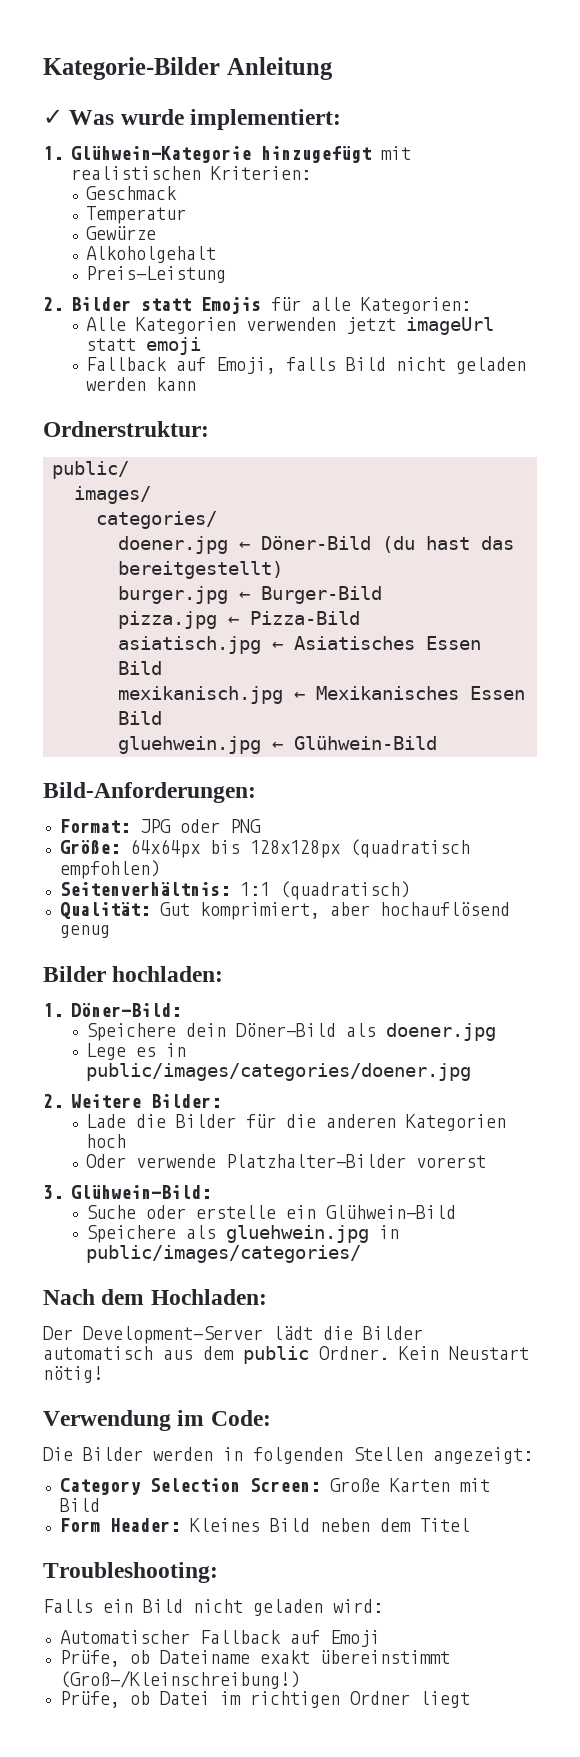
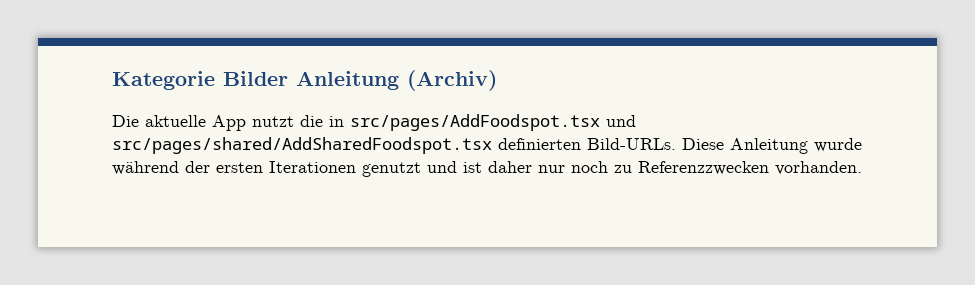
[43,57,333,80] [43,109,342,130] [43,146,411,163] [70,166,311,180] [86,186,178,200] [86,206,187,224] [86,226,157,240] [86,246,217,263] [86,266,227,283] [43,297,471,314] [86,317,495,335] [86,337,202,355] [86,357,527,374] [86,377,197,391] [43,421,209,437] [52,461,129,479] [74,486,151,504] [96,511,217,529] [118,536,514,554] [118,561,283,579] [118,586,382,604] [118,611,360,629] [118,636,481,654] [118,661,162,675] [118,686,525,704] [118,711,162,725] [118,736,437,754] [43,782,256,803] [59,819,261,833] [59,839,470,858] [59,860,160,879] [59,881,410,900] [59,902,510,920] [59,925,110,938] [43,966,224,982] [43,1003,181,1017] [86,1023,497,1041] [86,1043,187,1060] [86,1063,472,1081] [43,1094,221,1108] [86,1114,507,1131] [86,1134,127,1148] [86,1154,487,1168] [43,1185,211,1199] [86,1205,457,1219] [86,1225,400,1243] [86,1245,362,1263] [43,1289,267,1305] [43,1326,423,1344] [43,1346,529,1364] [43,1366,103,1383] [43,1410,271,1431] [43,1447,533,1464] [59,1478,490,1495] [59,1498,100,1512] [59,1518,470,1532] [43,1562,218,1583] [43,1599,383,1616] [59,1630,380,1647] [59,1650,450,1667] [59,1670,300,1689] [59,1691,470,1708] Kategorie-Bilder Anleitung // ✓ Was wurde implementiert: // 1. Glühwein-Kategorie hinzugefügt mit realistischen Kriterien: // Geschmack // Temperatur // Gewürze // Alkoholgehalt // Preis-Leistung // 2. Bilder statt Emojis für alle Kategorien: // Alle Kategorien verwenden jetzt imageUrl statt emoji // Fallback auf Emoji, falls Bild nicht geladen werden kann // Ordnerstruktur: // public/ // images/ // categories/ // doener.jpg ← Döner-Bild (du hast das bereitgestellt) // burger.jpg ← Burger-Bild // pizza.jpg ← Pizza-Bild // asiatisch.jpg ← Asiatisches Essen Bild // mexikanisch.jpg ← Mexikanisches Essen Bild // gluehwein.jpg ← Glühwein-Bild // Bild-Anforderungen: // Format: JPG oder PNG // Größe: 64x64px bis 128x128px (quadratisch empfohlen) // Seitenverhältnis: 1:1 (quadratisch) // Qualität: Gut komprimiert, aber hochauflösend genug // Bilder hochladen: // 1. Döner-Bild: // Speichere dein Döner-Bild als doener.jpg // Lege es in public/images/categories/doener.jpg // 2. Weitere Bilder: // Lade die Bilder für die anderen Kategorien hoch // Oder verwende Platzhalter-Bilder vorerst // 3. Glühwein-Bild: // Suche oder erstelle ein Glühwein-Bild // Speichere als gluehwein.jpg in public/images/categories/ // Nach dem Hochladen: // Der Development-Server lädt die Bilder automatisch aus dem public Ordner. Kein Neustart nötig! // Verwendung im Code: // Die Bilder werden in folgenden Stellen angezeigt: // Category Selection Screen: Große Karten mit Bild // Form Header: Kleines Bild neben dem Titel // Troubleshooting: // Falls ein Bild nicht geladen wird: // Automatischer Fallback auf Emoji // Prüfe, ob Dateiname exakt übereinstimmt (Groß-/Kleinschreibung!) // Prüfe, ob Datei im richtigen Ordner liegt -> [112,70,497,91] [112,114,636,131] [112,137,862,154] [112,161,862,177] Kategorie Bilder Anleitung (Archiv) // Die aktuelle App nutzt die in src/pages/AddFoodspot.tsx und src/pages/shared/AddSharedFoodspot.tsx definierten Bild-URLs. Diese Anleitung wurde während der ersten Iterationen genutzt und ist daher nur noch zu Referenzzwecken vorhanden.

